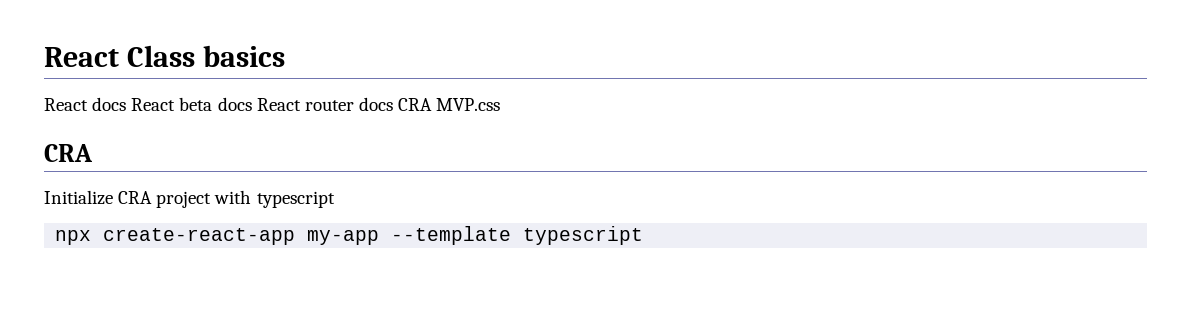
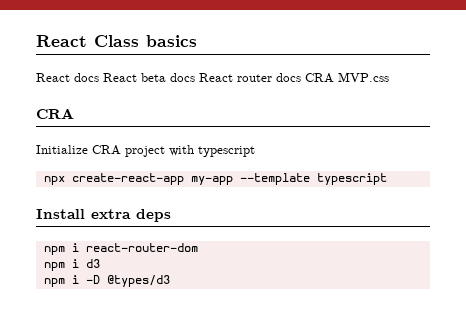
(644, 235) none -> [36,209,171,222] [43,243,198,255] [43,259,100,271] [43,275,170,287] // Install extra deps // npm i react-router-dom // npm i d3 // npm i -D @types/d3

